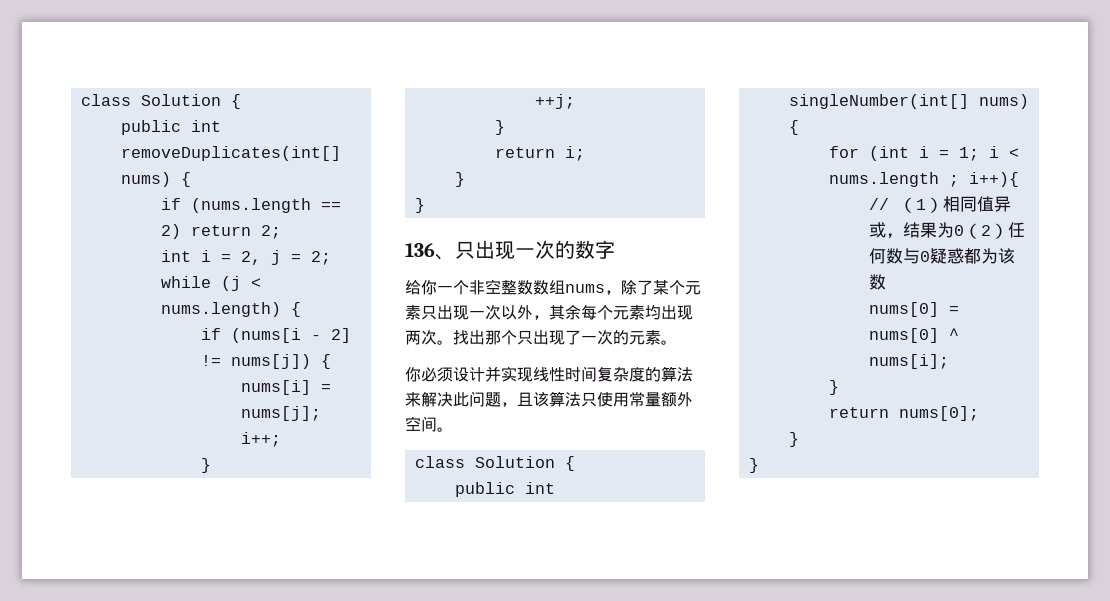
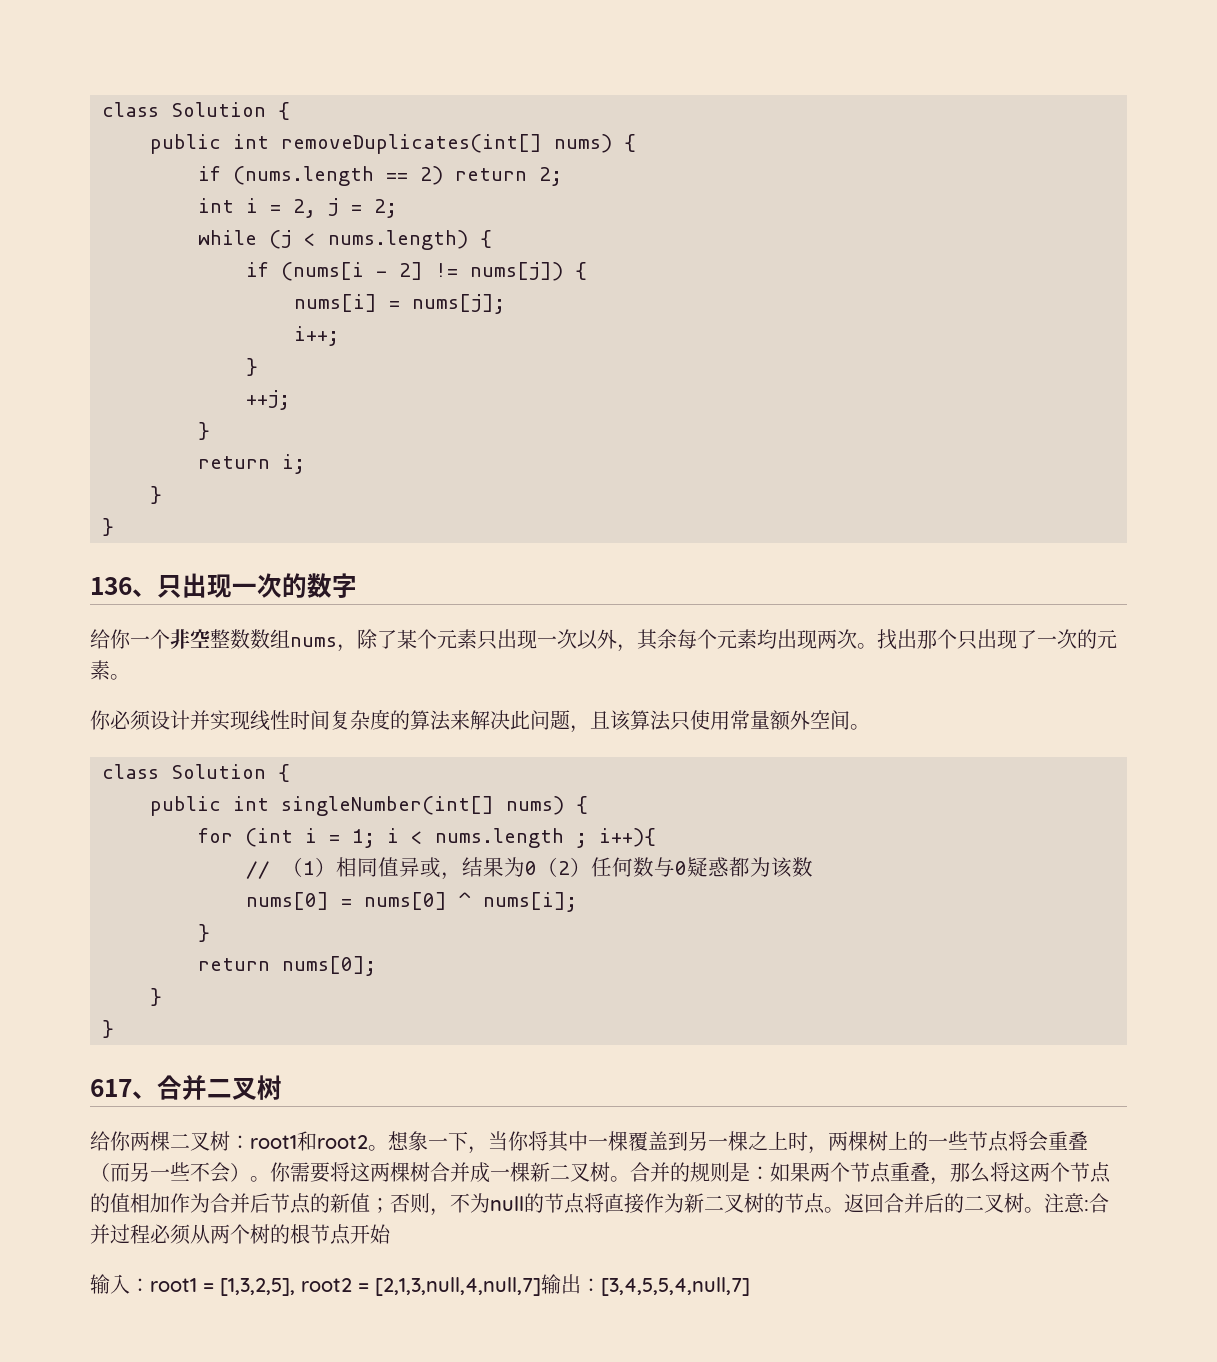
(759, 465) none -> [90,1075,282,1100] [90,1131,1088,1154] [90,1162,1111,1185] [90,1193,1109,1216] [90,1224,391,1245] [90,1274,750,1296] // 617、合并二叉树 // 给你两棵二叉树：root1和root2。想象一下，当你将其中一棵覆盖到另一棵之上时，两棵树上的一些节点将会重叠（而另一些不会）。你需要将这两棵树合并成一棵新二叉树。合并的规则是：如果两个节点重叠，那么将这两个节点的值相加作为合并后节点的新值；否则，不为null的节点将直接作为新二叉树的节点。返回合并后的二叉树。注意:合并过程必须从两个树的根节点开始 // 输入：root1 = [1,3,2,5], root2 = [2,1,3,null,4,null,7]输出：[3,4,5,5,4,null,7]

